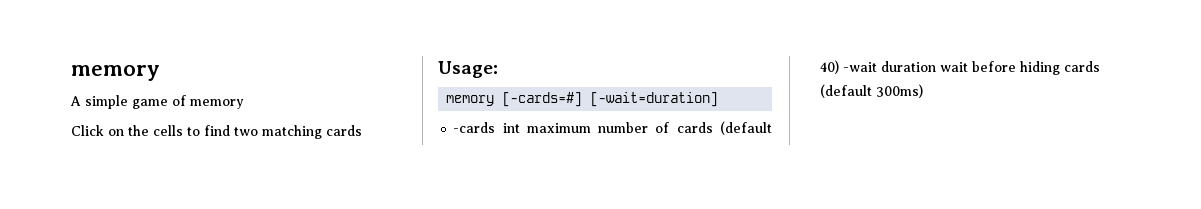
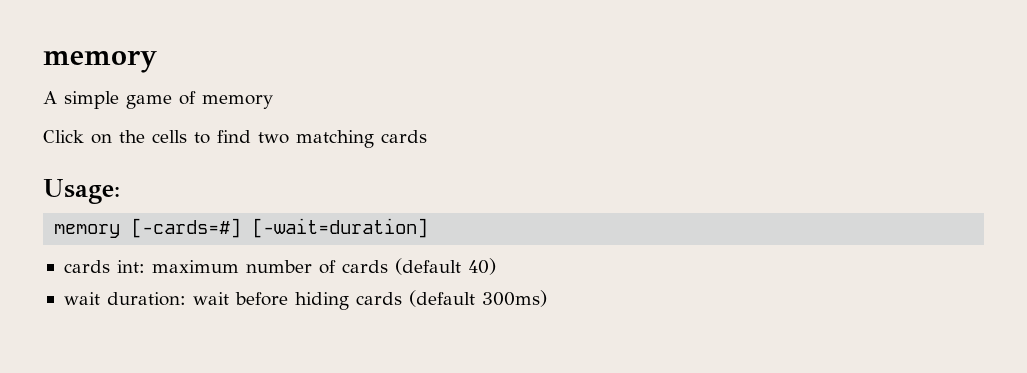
[453,122,520,133] -cards int -> [63,260,145,273] cards int:
[843,61,937,72] -wait duration -> [63,292,186,306] // wait duration:

